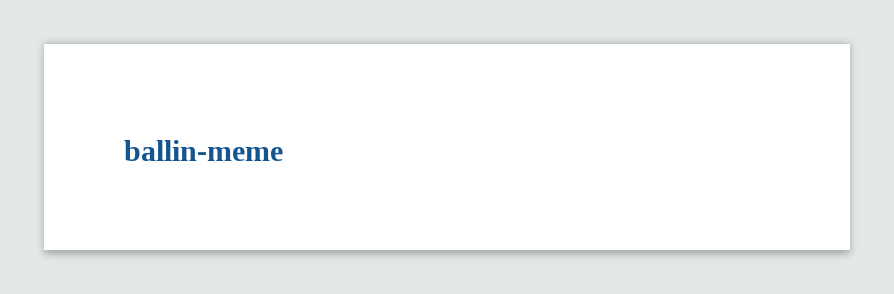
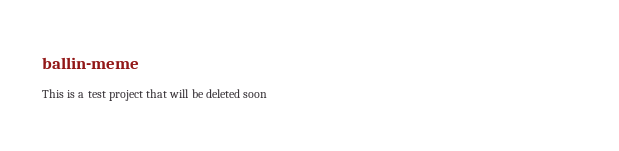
(283, 150) none -> [42,89,268,101] // This is a test project that will be deleted soon

